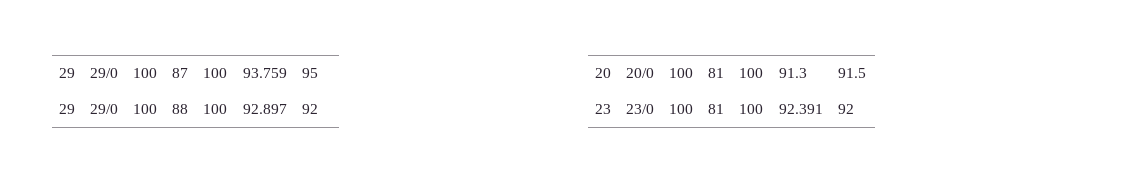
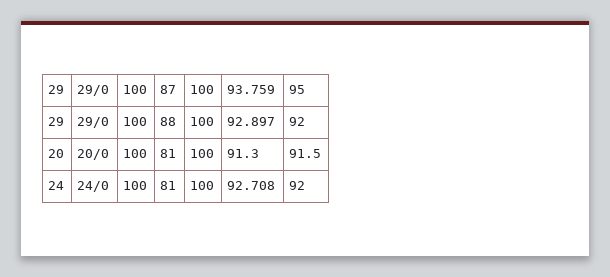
[595,104,612,114] [626,104,655,114] [669,104,694,114] [708,104,725,114] [739,104,764,114] [779,104,824,114] 23 | 23/0 | 100 | 81 | 100 | 92.391 -> [48,181,65,190] [77,181,110,192] [123,181,148,190] [160,181,177,190] [190,181,215,190] [227,181,276,190] 24 | 24/0 | 100 | 81 | 100 | 92.708

